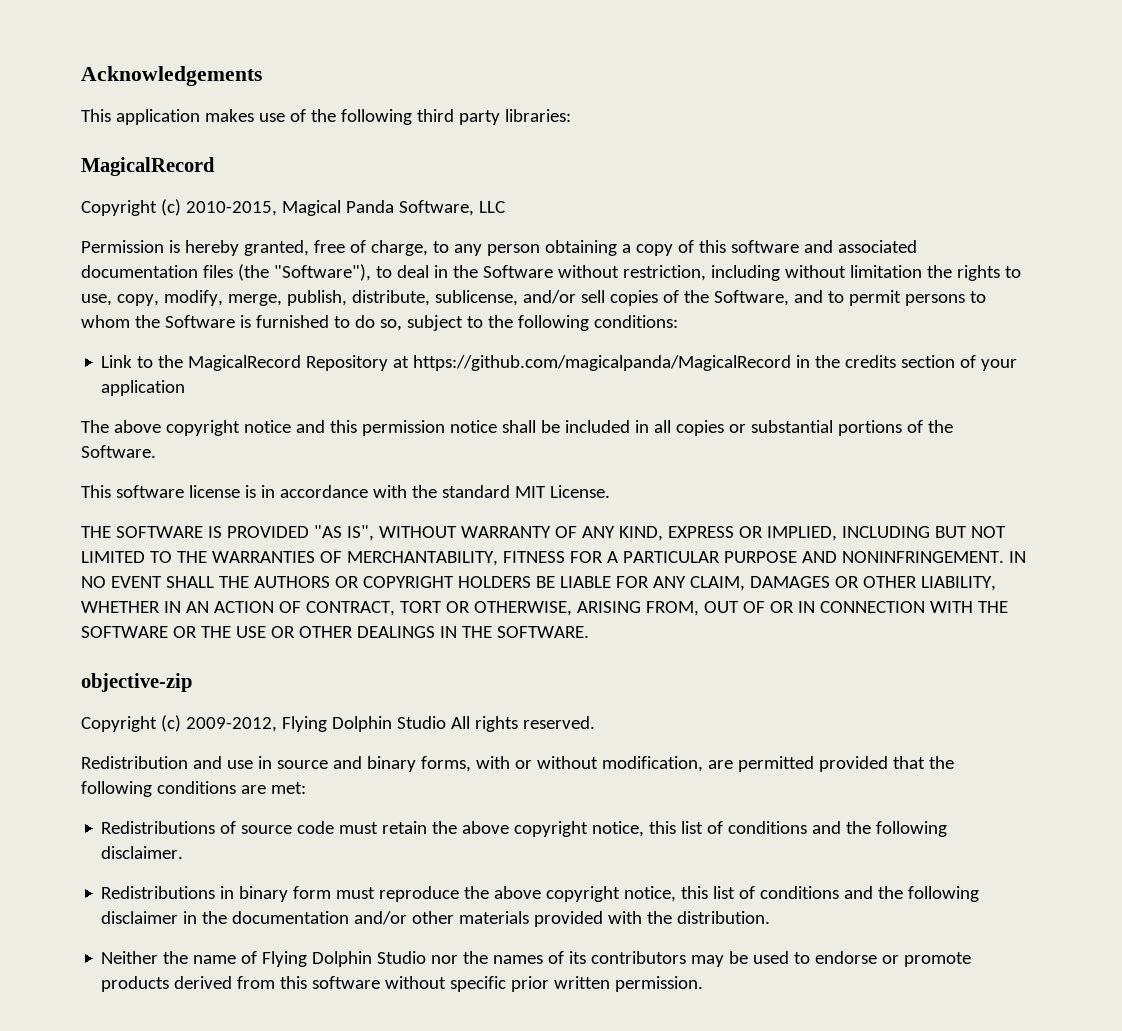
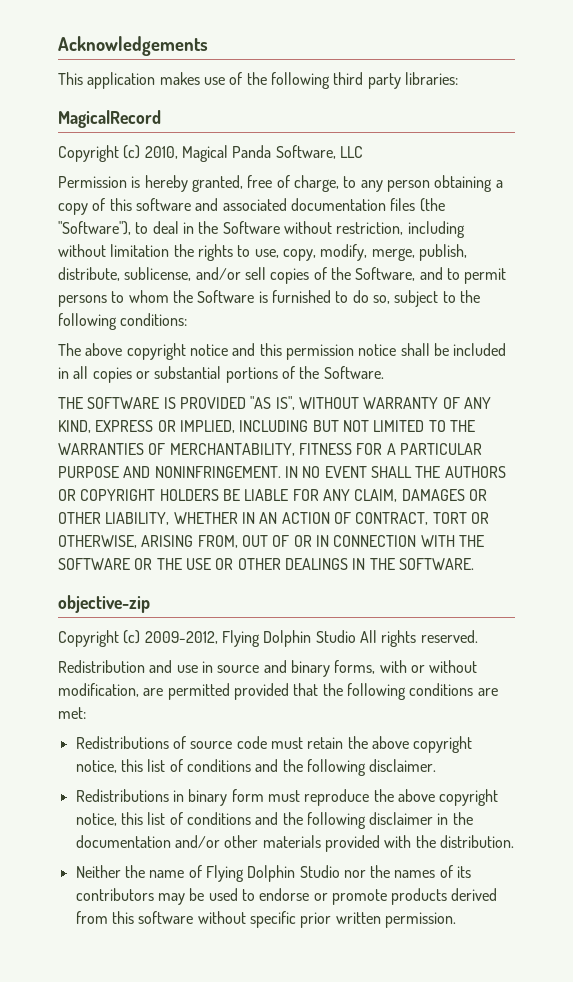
[185,201,277,216] 2010-2015, -> [144,146,178,159] 2010,
[101,355,1018,371] [101,380,186,396] // Link to the MagicalRecord Repository at https://github.com/magicalpanda/MagicalRecord in the credits section of your application -> (188, 319) none
[81,485,610,498] // This software license is in accordance with the standard MIT License. -> (384, 372) none

